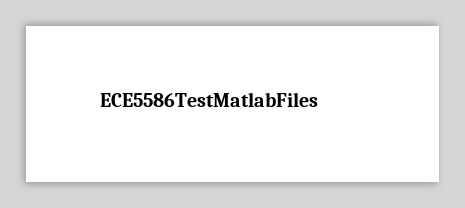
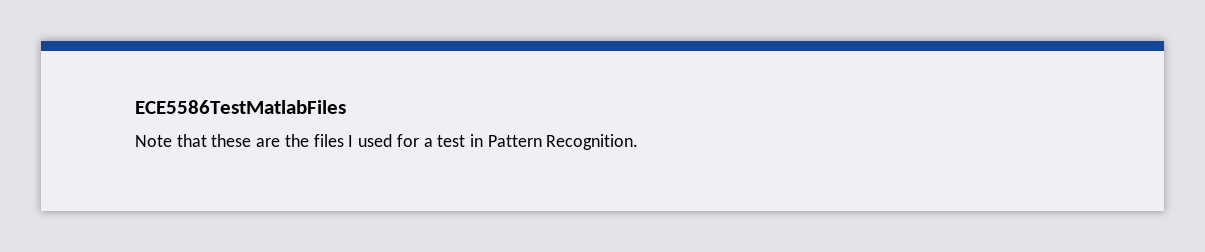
(318, 99) none -> [135,134,639,150] // Note that these are the files I used for a test in Pattern Recognition.

